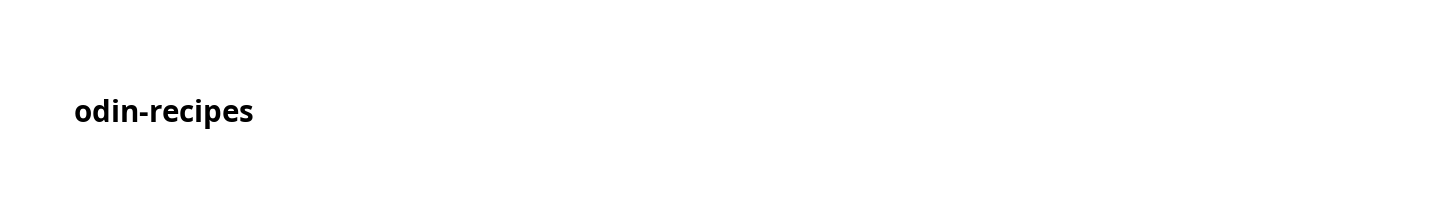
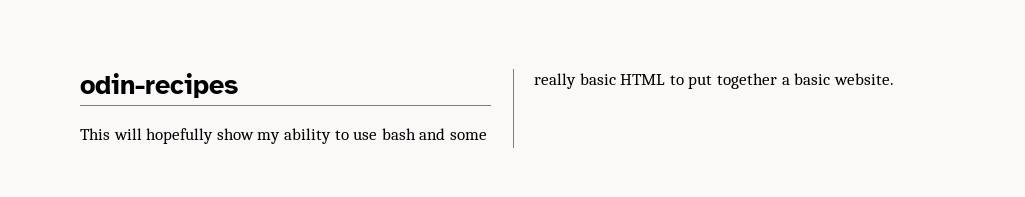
(254, 114) none -> [80,128,487,144] [534,73,894,89] // This will hopefully show my ability to use bash and some really basic HTML to put together a basic website.

